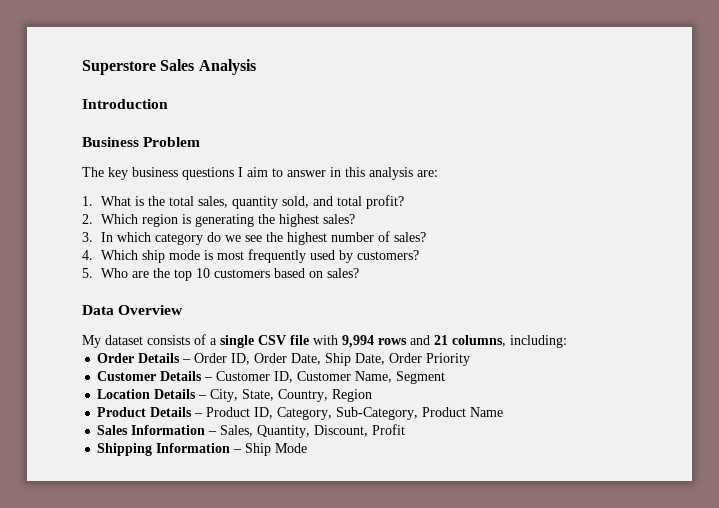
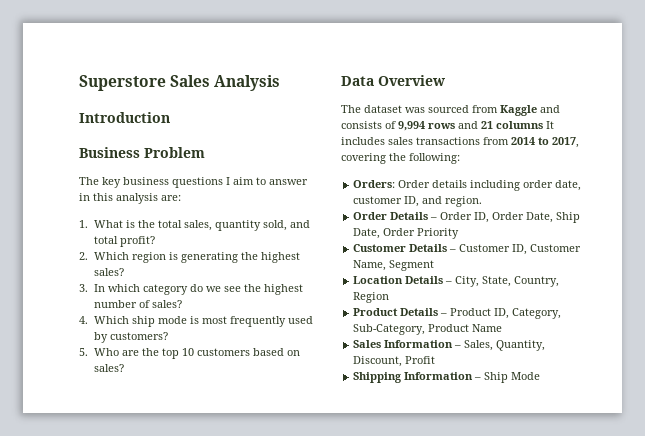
[82,334,567,348] My dataset consists of a single CSV file with 9,994 rows and 21 columns, including: -> [341,105,560,116] [341,121,554,131] [341,137,579,148] [341,153,460,164] [353,180,582,191] [353,196,483,207] The dataset was sourced from Kaggle and consists of 9,994 rows and 21 columns It includes sales transactions from 2014 to 2017, covering the following: // Orders: Order details including order date, customer ID, and region.

